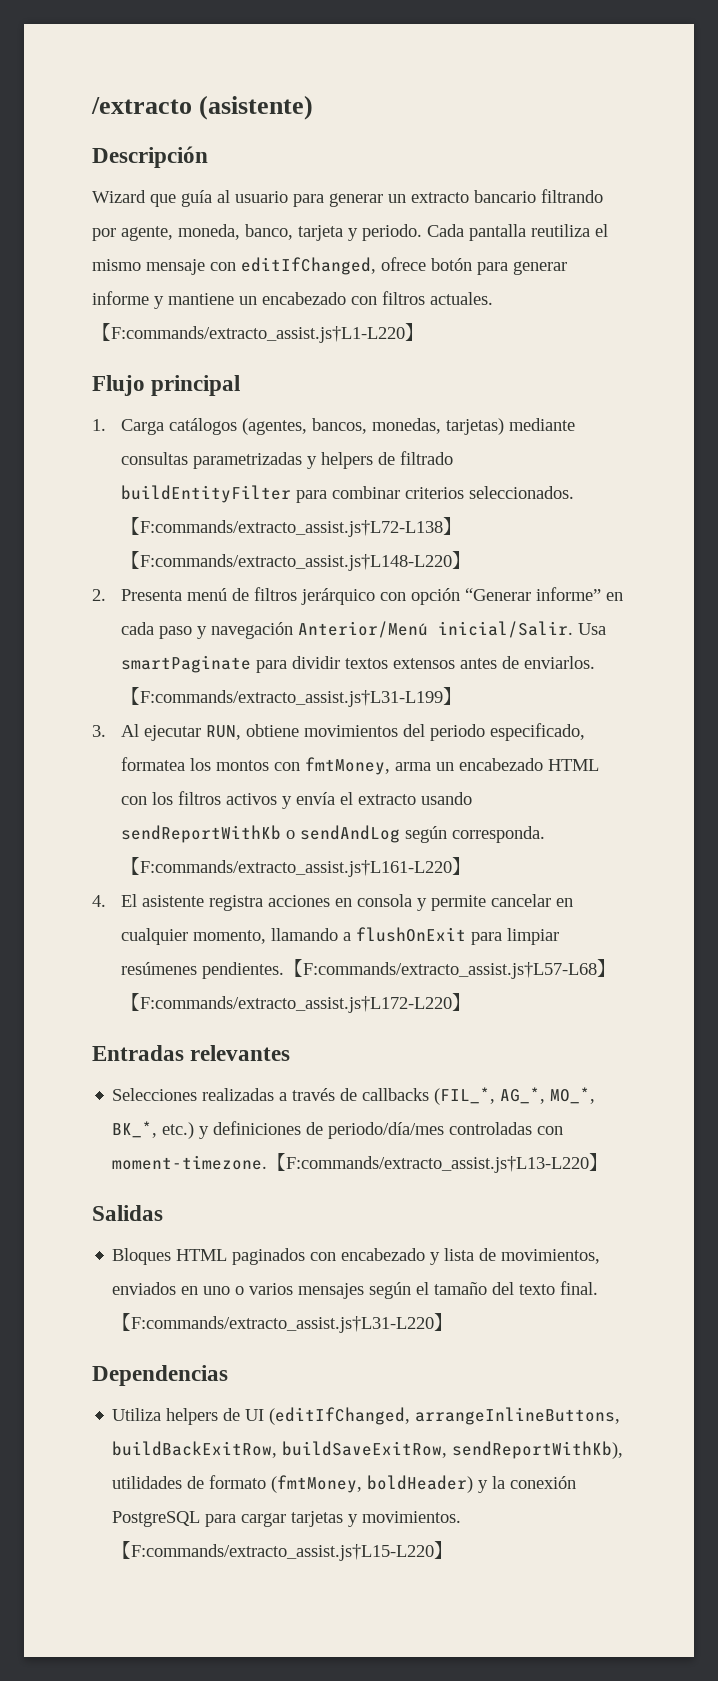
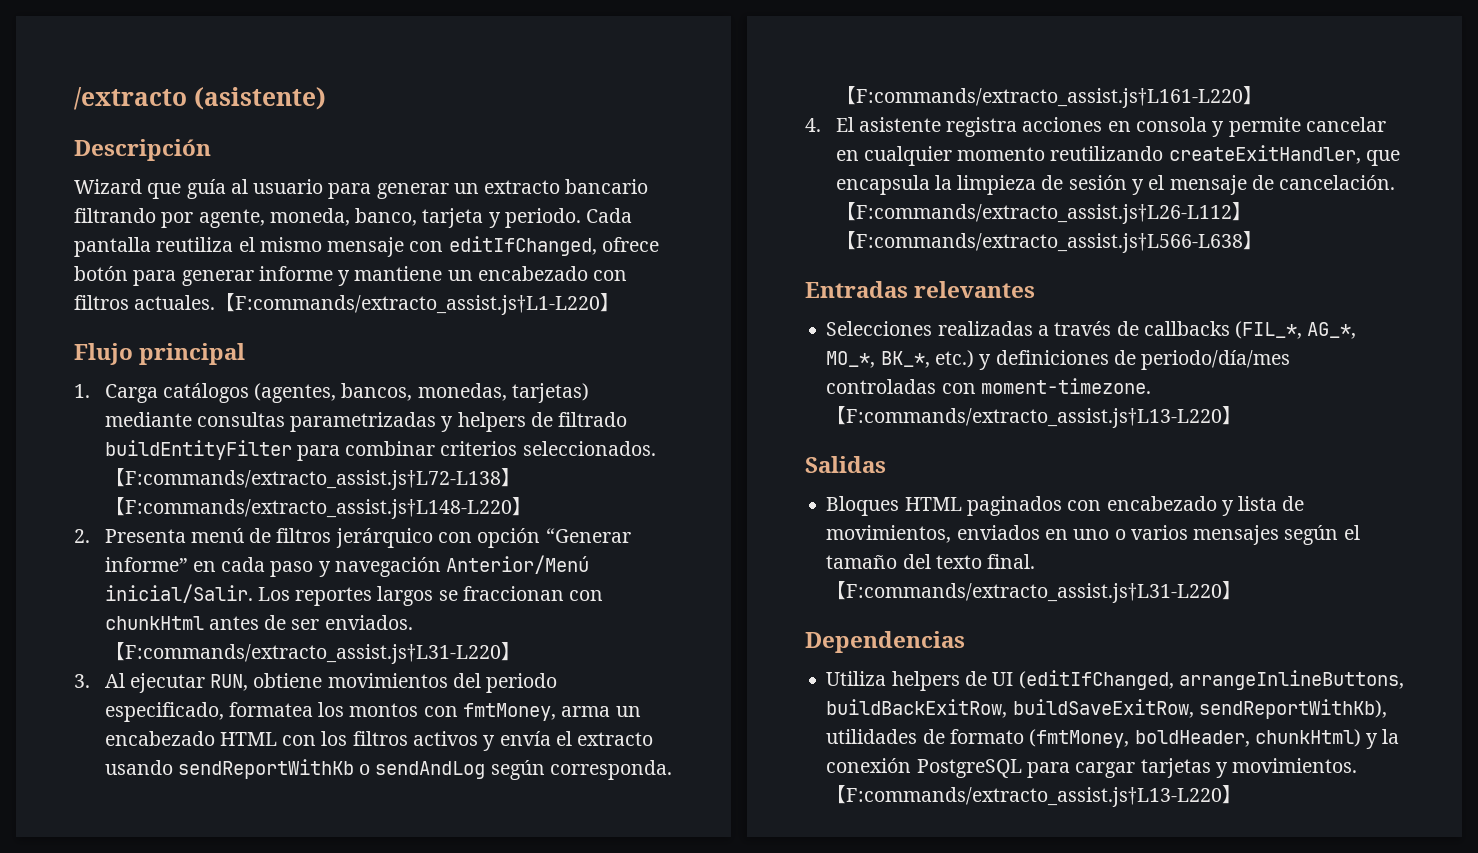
[577,623,606,635] [120,655,595,673] [120,687,443,707] Usa smartPaginate para dividir textos extensos antes de enviarlos.【F:commands/extracto_assist.js†L31-L199 -> [257,586,604,606] [104,615,413,630] [104,642,501,664] Los reportes largos se fraccionan con chunkHtml antes de ser enviados.【F:commands/extracto_assist.js†L31-L220
[192,927,559,945] [120,959,616,979] [120,993,452,1013] momento, llamando a flushOnExit para limpiar resúmenes pendientes.【F:commands/extracto_assist.js†L57-L68】【F:commands/extracto_assist.js†L172-L220 -> [957,145,1401,166] [835,175,1396,195] [835,202,1252,224] [835,231,1243,253] momento reutilizando createExitHandler, que encapsula la limpieza de sesión y el mensaje de cancelación.【F:commands/extracto_assist.js†L26-L112】【F:commands/extracto_assist.js†L566-L638
[367,1475,474,1493] boldHeader) -> [1134,729,1361,747] boldHeader, chunkHtml)
[131,1544,435,1561] F:commands/extracto_assist.js†L15-L220 -> [846,787,1223,807] F:commands/extracto_assist.js†L13-L220

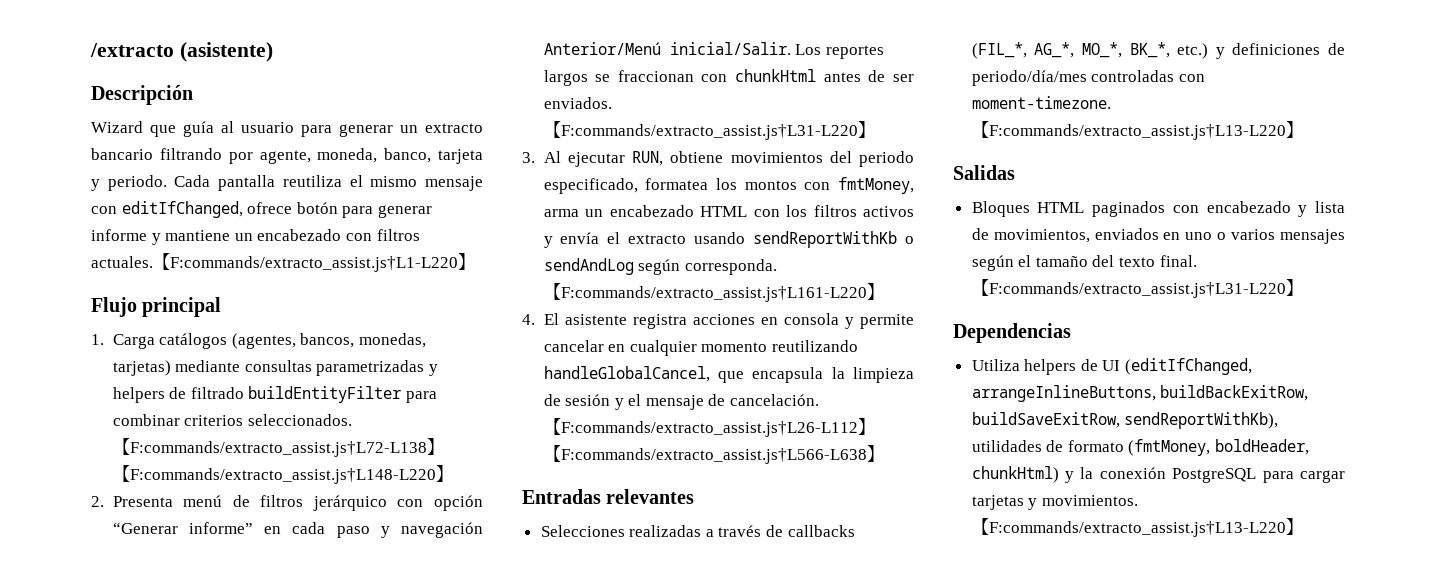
[1168,145,1361,164] createExitHandler, -> [543,366,710,382] handleGlobalCancel,

